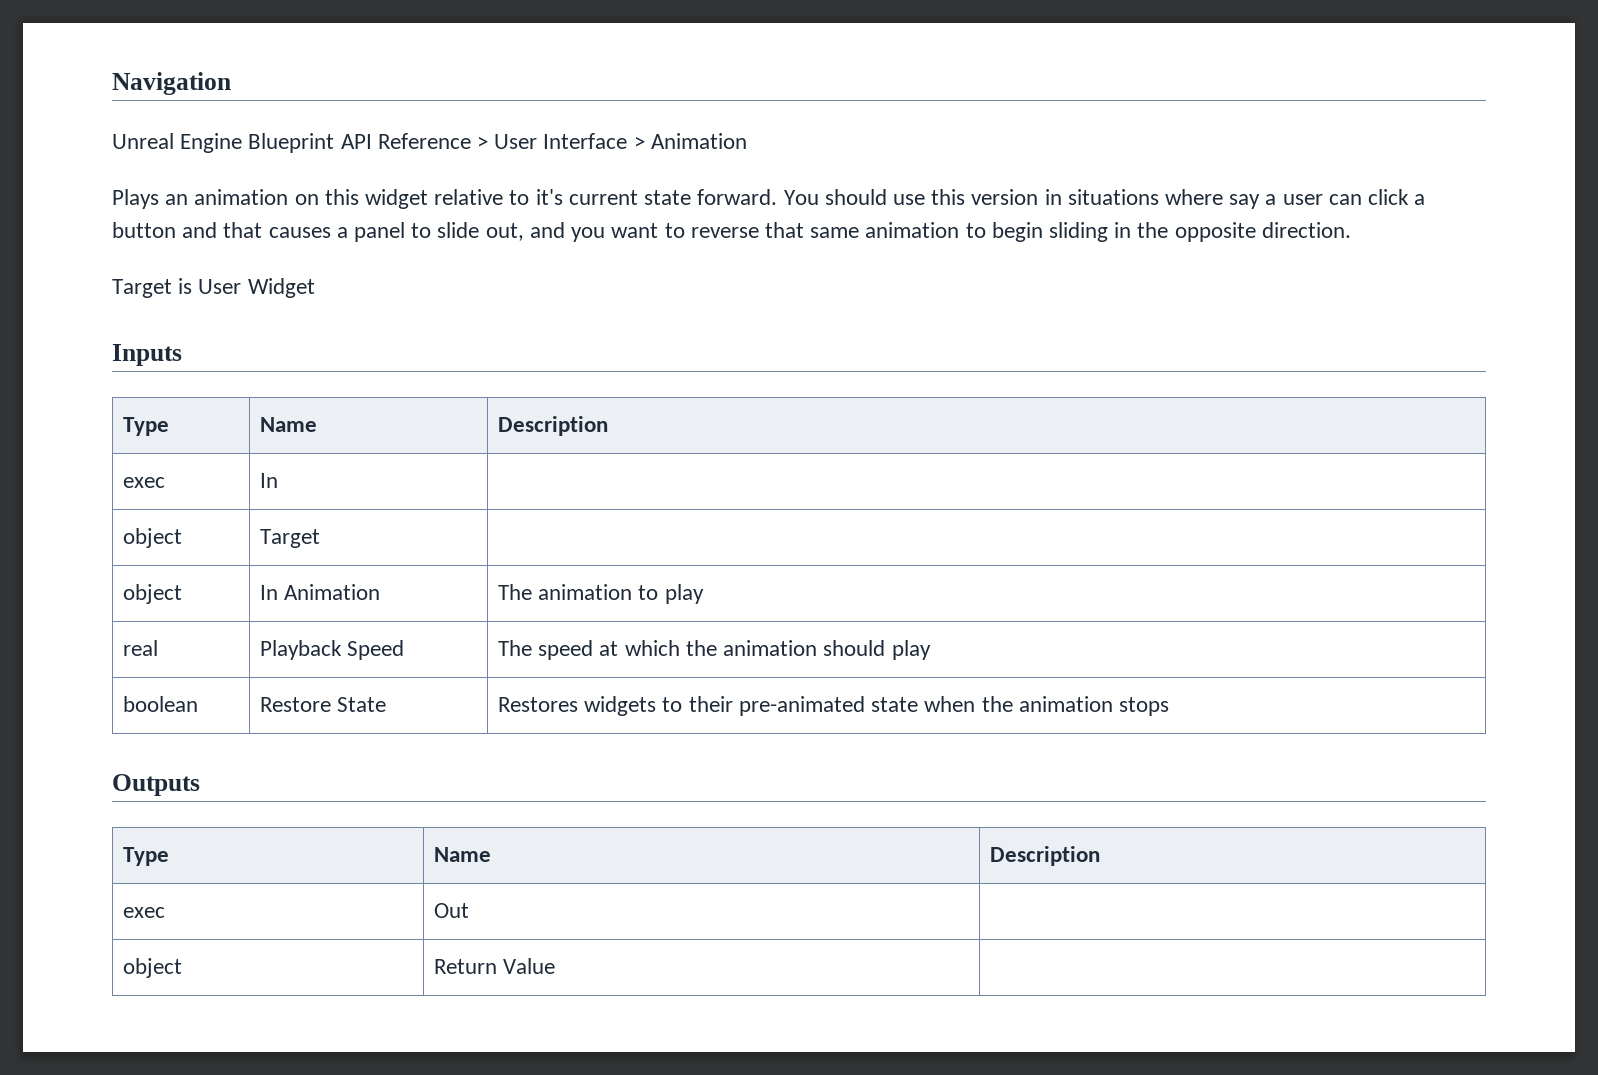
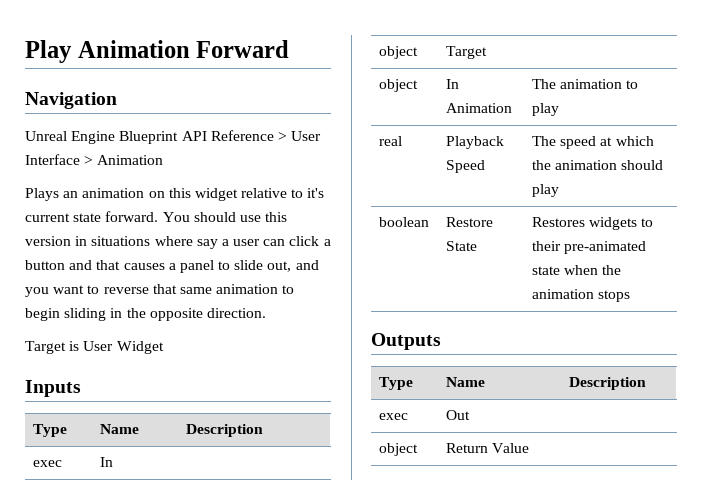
(112, 83) none -> [25,40,290,63] Play Animation Forward //

